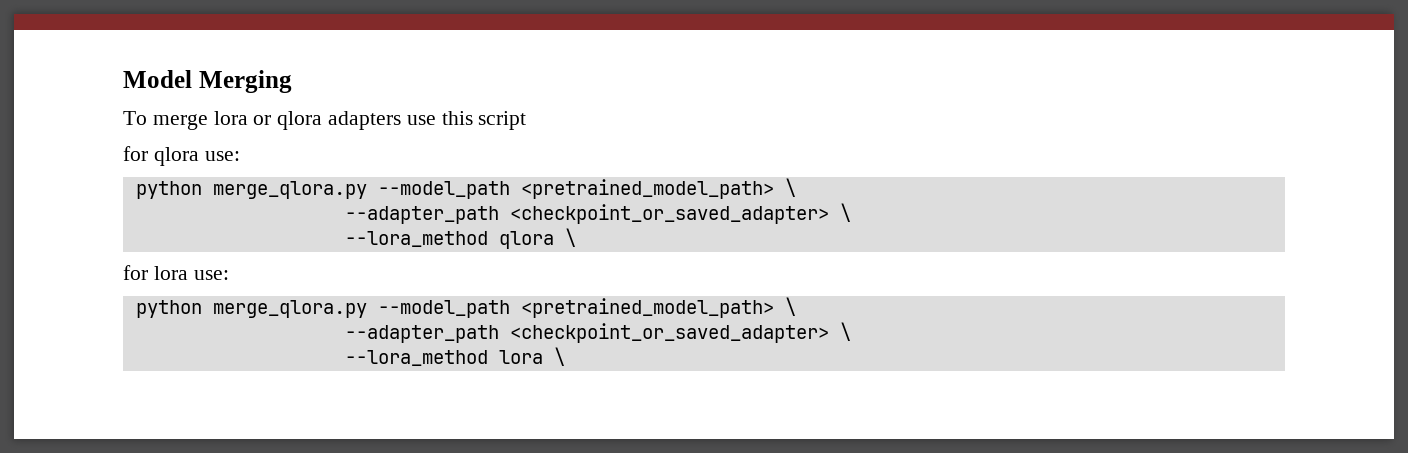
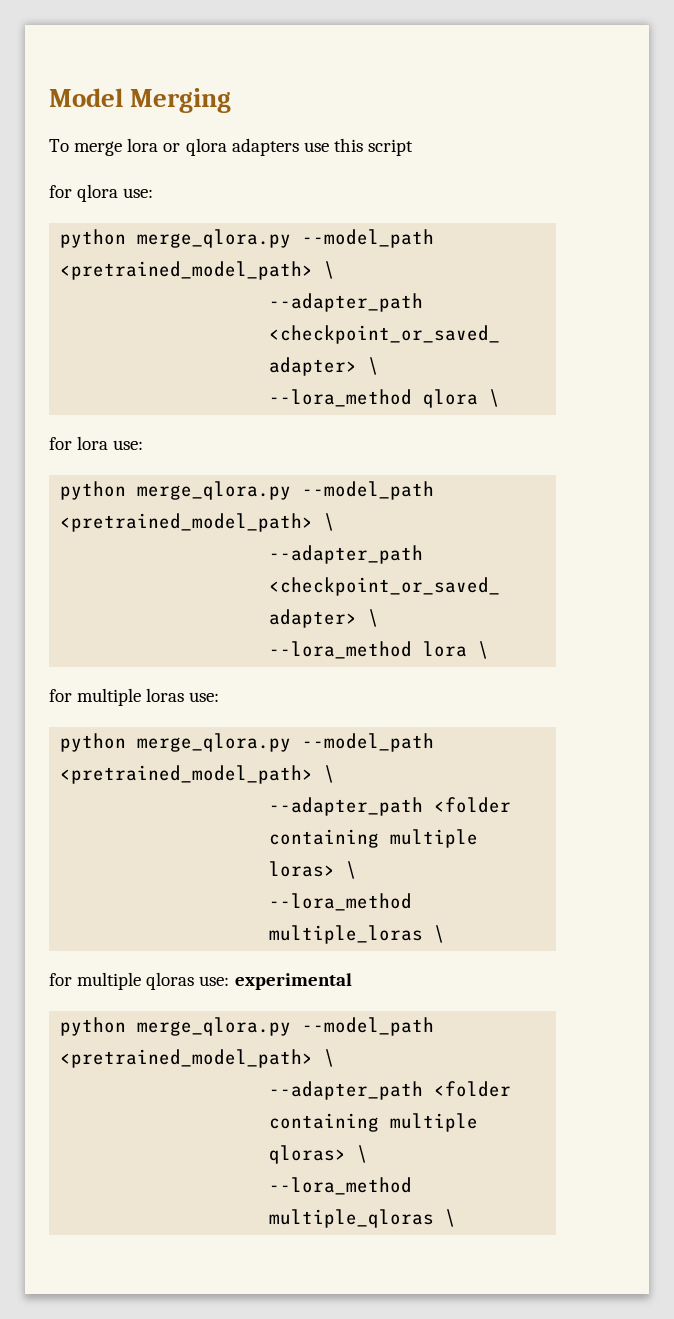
(565, 356) none -> [49,688,220,706] [60,733,435,752] [60,765,336,784] [269,797,512,816] [269,829,479,848] [269,861,358,879] [269,893,413,911] [269,925,446,944] [49,972,352,990] [60,1017,435,1036] [60,1049,336,1068] [269,1081,512,1100] [269,1113,479,1132] [269,1145,369,1164] [269,1177,413,1195] [269,1209,457,1228] // for multiple loras use: // python merge_qlora.py --model_path <pretrained_model_path> \ // --adapter_path <folder containing multiple loras> \ // --lora_method multiple_loras \ // for multiple qloras use: experimental // python merge_qlora.py --model_path <pretrained_model_path> \ // --adapter_path <folder containing multiple qloras> \ // --lora_method multiple_qloras \

